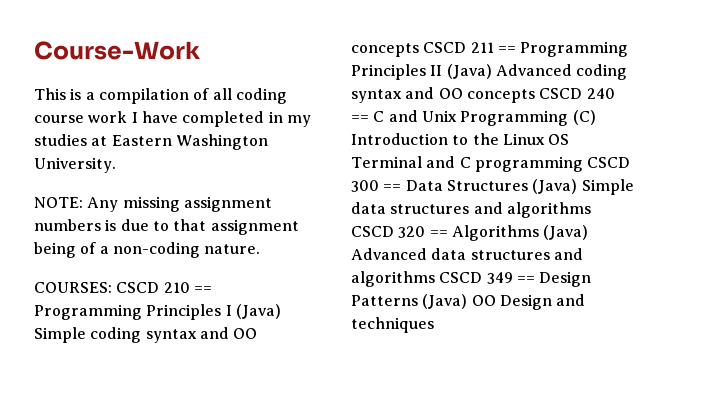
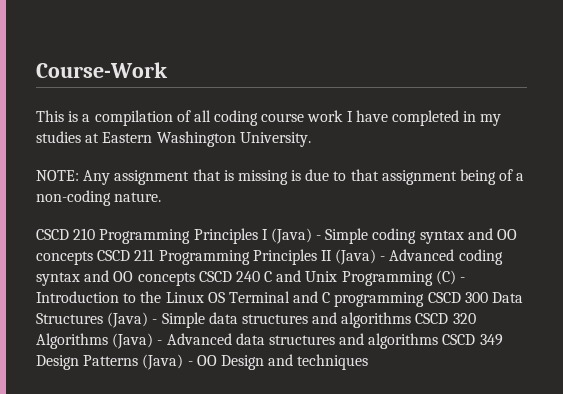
[122,196,272,212] [34,219,101,231] missing assignment numbers -> [114,169,288,185] assignment that is missing
[34,282,112,293] COURSES: -> (162, 197) none
[193,286,212,293] == -> (96, 234) none
(281, 311) none -> [316,235,322,240] -
[497,46,516,53] == -> (155, 255) none
(492, 71) none -> [380,256,386,261] -
[351,115,369,122] == -> (260, 276) none
(596, 117) none -> [460,277,466,282] -
[383,184,402,191] == -> (488, 297) none
(578, 186) none -> [152,319,158,324] -
[429,230,448,237] == -> (476, 318) none
(589, 232) none -> [157,340,163,345] -
[516,276,535,283] == -> (503, 340) none
(468, 301) none -> [187,361,193,366] -

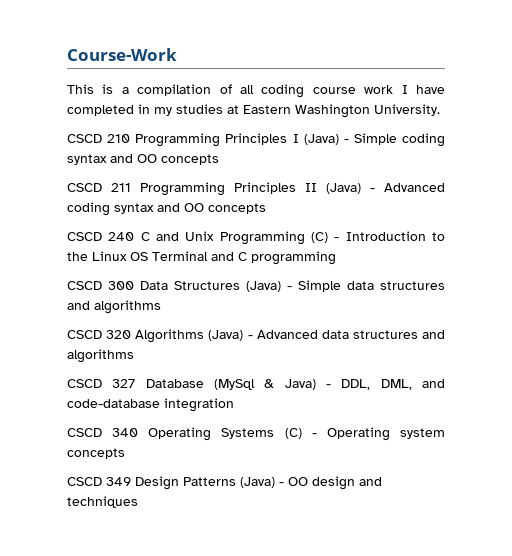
[36,169,525,185] [36,190,162,206] // NOTE: Any assignment that is missing is due to that assignment being of a non-coding nature. -> (440, 110) none
(93, 258) none -> (219, 159) //
(195, 279) none -> (266, 208) //
(425, 299) none -> (336, 258) //
(412, 320) none -> (161, 307) //
(439, 341) none -> [67,379,445,390] [67,398,234,412] [67,427,445,441] [67,448,125,459] // CSCD 327 Database (MySql & Java) - DDL, DML, and code-database integration // CSCD 340 Operating Systems (C) - Operating system concepts //
[220,355,264,370] Design -> [312,476,355,490] design

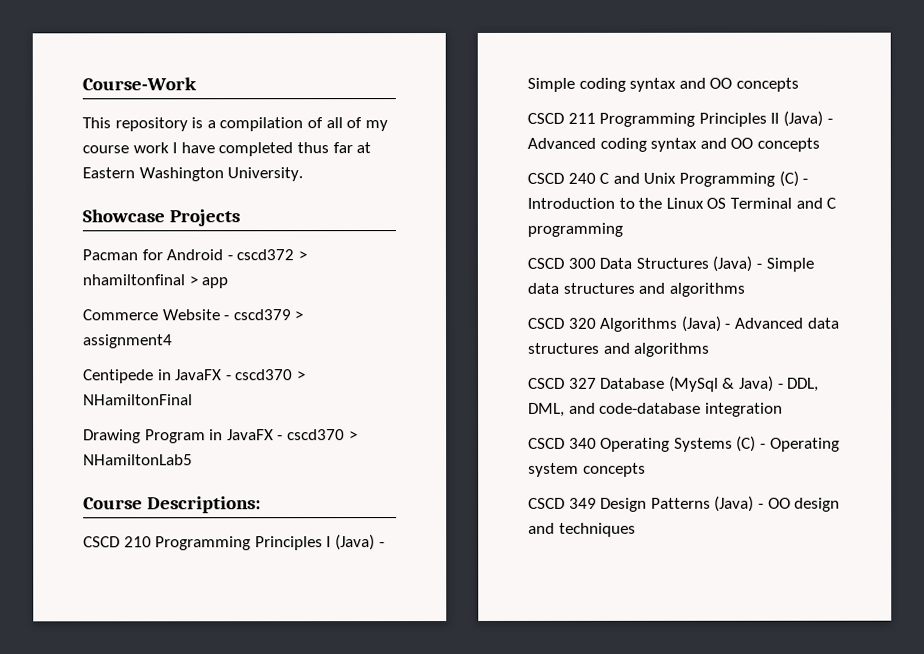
(94, 89) none -> [114,117,188,132] repository
[261,84,305,98] coding -> [346,117,388,132] of my
[138,104,223,116] in my studies -> [296,142,353,154] thus far
(440, 110) none -> [82,209,241,227] [82,249,307,261] [82,274,229,289] [82,309,304,321] [83,334,173,349] [83,369,306,384] [83,394,193,406] [83,429,358,444] [83,454,193,466] [83,496,262,514] // Showcase Projects // Pacman for Android - cscd372 > nhamiltonfinal > app // Commerce Website - cscd379 > assignment4 // Centipede in JavaFX - cscd370 > NHamiltonFinal // Drawing Program in JavaFX - cscd370 > NHamiltonLab5 // Course Descriptions:

